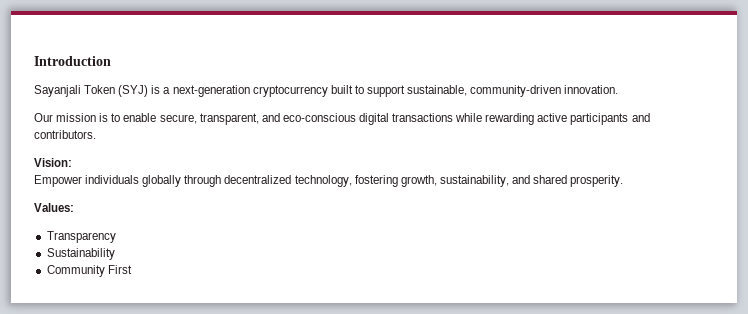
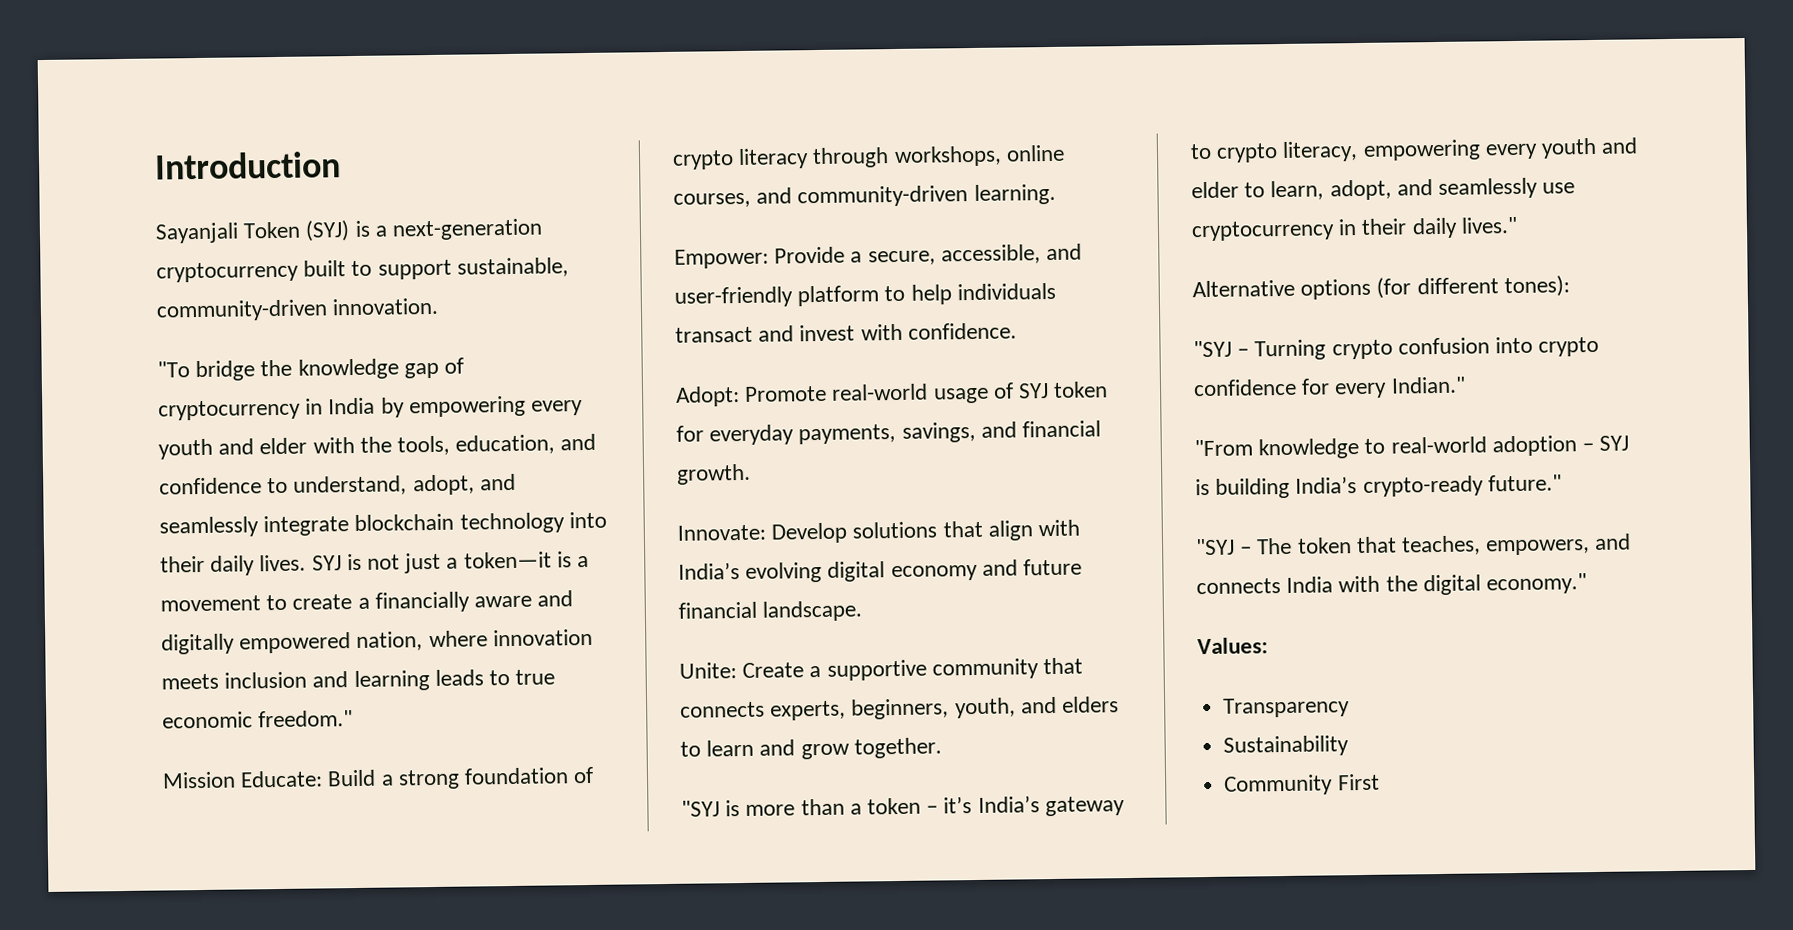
[34,113,650,125] [34,130,96,139] [34,158,72,167] [34,175,624,187] Our mission is to enable secure, transparent, and eco-conscious digital transactions while rewarding active participants and contributors. // Vision: // Empower individuals globally through decentralized technology, fostering growth, sustainability, and shared prosperity. -> [157,357,465,382] [158,395,584,421] [158,433,597,460] [159,473,516,496] [159,511,607,538] [160,551,590,576] [160,590,574,613] [161,628,593,655] [161,669,556,692] [162,710,354,729] [162,766,595,790] [672,144,1065,170] [673,183,1056,208] [674,243,1083,269] [674,282,1056,308] [675,322,1017,343] [675,381,1109,407] [676,420,1102,446] [676,463,751,485] [677,519,1081,544] [678,558,1083,583] [678,600,864,622] [679,657,1084,681] [680,696,1120,721] [680,737,942,760] [681,795,1125,817] [1190,137,1639,163] [1191,177,1576,201] [1191,216,1518,242] [1192,275,1570,300] [1193,336,1600,361] [1193,376,1466,399] [1194,435,1630,460] [1195,474,1562,499] [1195,533,1632,556] [1196,573,1588,596] "To bridge the knowledge gap of cryptocurrency in India by empowering every youth and elder with the tools, education, and confidence to understand, adopt, and seamlessly integrate blockchain technology into their daily lives. SYJ is not just a token—it is a movement to create a financially aware and digitally empowered nation, where innovation meets inclusion and learning leads to true economic freedom." // Mission Educate: Build a strong foundation of crypto literacy through workshops, online courses, and community-driven learning. // Empower: Provide a secure, accessible, and user-friendly platform to help individuals transact and invest with confidence. // Adopt: Promote real-world usage of SYJ token for everyday payments, savings, and financial growth. // Innovate: Develop solutions that align with India’s evolving digital economy and future financial landscape. // Unite: Create a supportive community that connects experts, beginners, youth, and elders to learn and grow together. // "SYJ is more than a token – it’s India’s gateway to crypto literacy, empowering every youth and elder to learn, adopt, and seamlessly use cryptocurrency in their daily lives." // Alternative options (for different tones): // "SYJ – Turning crypto confusion into crypto confidence for every Indian." // "From knowledge to real-world adoption – SYJ is building India’s crypto-ready future." // "SYJ – The token that teaches, empowers, and connects India with the digital economy."

